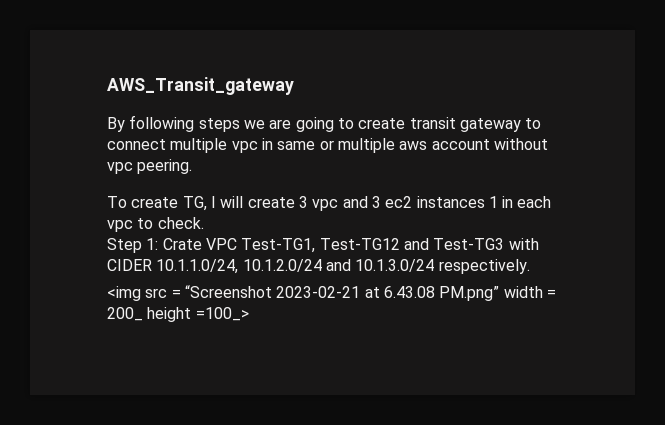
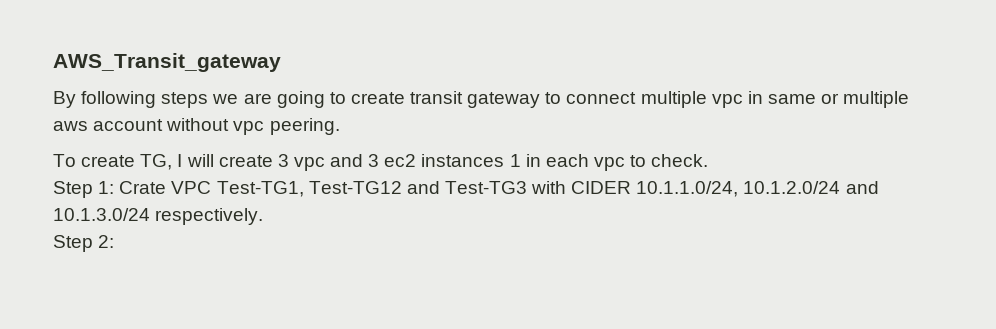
[107,285,556,301] [107,307,249,322] <img src = “Screenshot 2023-02-21 at 6.43.08 PM.png” width = 200_ height =100_> -> [53,235,115,252] Step 2:

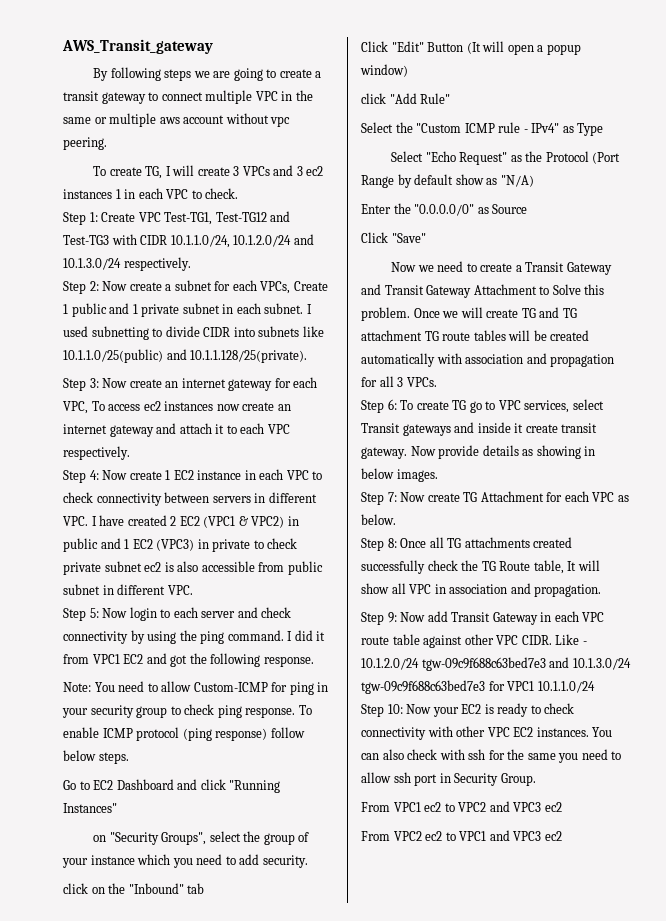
(405, 98) none -> [315,71,322,78] a
[711,91,763,108] vpc in -> [255,90,313,101] VPC in the
[293,157,325,171] vpc -> [242,166,270,176] VPCs
[593,157,625,171] vpc -> [166,189,189,199] VPC
[119,181,167,194] Crate -> [101,212,136,222] Create
[571,181,632,194] CIDER -> [140,235,168,245] CIDR
(115, 241) none -> [102,280,328,294] [63,303,312,317] [63,326,324,340] [63,349,308,363] [63,377,318,391] [63,401,291,414] [63,423,290,437] [63,446,130,460] [63,469,323,483] [63,492,317,506] [63,515,299,528] [63,538,298,552] [63,561,323,575] [63,584,193,595] [63,607,292,621] [63,630,326,644] [63,653,314,667] [63,681,329,695] [62,704,312,718] [63,727,305,741] [63,750,129,764] [63,779,281,793] [63,803,117,813] [92,831,310,845] [62,854,308,868] [63,883,205,894] [361,41,581,55] [360,64,408,77] [361,93,451,104] [361,122,604,136] [390,151,621,165] [361,174,534,188] [361,203,528,216] [361,232,426,243] [390,261,612,275] [361,284,605,298] [361,307,577,321] [361,330,590,341] [361,353,615,367] [361,376,437,387] [361,399,604,413] [361,422,598,436] [361,445,596,459] [361,468,438,482] [361,491,629,505] [361,514,396,525] [361,537,573,551] [361,560,600,574] [361,583,602,597] [361,611,605,625] [361,634,587,648] [361,657,631,671] [361,680,595,694] [361,703,575,717] [361,726,613,740] [361,749,622,763] [361,772,536,786] [361,801,562,812] [361,830,562,841] Now create a subnet for each VPCs, Create 1 public and 1 private subnet in each subnet. I used subnetting to divide CIDR into subnets like 10.1.1.0/25(public) and 10.1.1.128/25(private). // Step 3: Now create an internet gateway for each VPC, To access ec2 instances now create an internet gateway and attach it to each VPC respectively. // Step 4: Now create 1 EC2 instance in each VPC to check connectivity between servers in different VPC. I have created 2 EC2 (VPC1 & VPC2) in public and 1 EC2 (VPC3) in private to check private subnet ec2 is also accessible from public subnet in different VPC. // Step 5: Now login to each server and check connectivity by using the ping command. I did it from VPC1 EC2 and got the following response. // Note: You need to allow Custom-ICMP for ping in your security group to check ping response. To enable ICMP protocol (ping response) follow below steps. // Go to EC2 Dashboard and click "Running Instances" // on "Security Groups", select the group of your instance which you need to add security. // click on the "Inbound" tab // Click "Edit" Button (It will open a popup window) // click "Add Rule" // Select the "Custom ICMP rule - IPv4" as Type // Select "Echo Request" as the Protocol (Port Range by default show as "N/A) // Enter the "0.0.0.0/0" as Source // Click "Save" // Now we need to create a Transit Gateway and Transit Gateway Attachment to Solve this problem. Once we will create TG and TG attachment TG route tables will be created automatically with association and propagation for all 3 VPCs. // Step 6: To create TG go to VPC services, select Transit gateways and inside it create transit gateway. Now provide details as showing in below images. // Step 7: Now create TG Attachment for each VPC as below. // Step 8: Once all TG attachments created successfully check the TG Route table, It will show all VPC in association and propagation. // Step 9: Now add Transit Gateway in each VPC route table against other VPC CIDR. Like - 10.1.2.0/24 tgw-09c9f688c63bed7e3 and 10.1.3.0/24 tgw-09c9f688c63bed7e3 for VPC1 10.1.1.0/24 // Step 10: Now your EC2 is ready to check connectivity with other VPC EC2 instances. You can also check with ssh for the same you need to allow ssh port in Security Group. // From VPC1 ec2 to VPC2 and VPC3 ec2 // From VPC2 ec2 to VPC1 and VPC3 ec2

